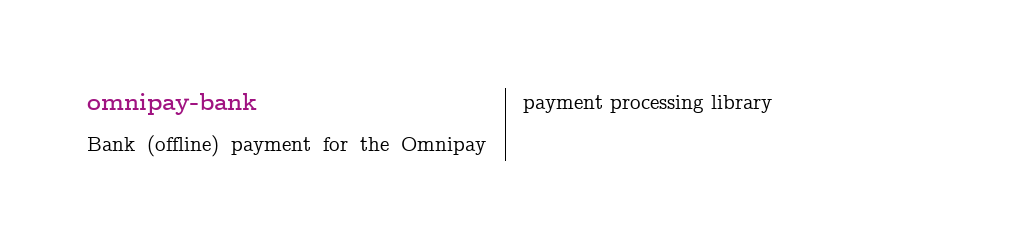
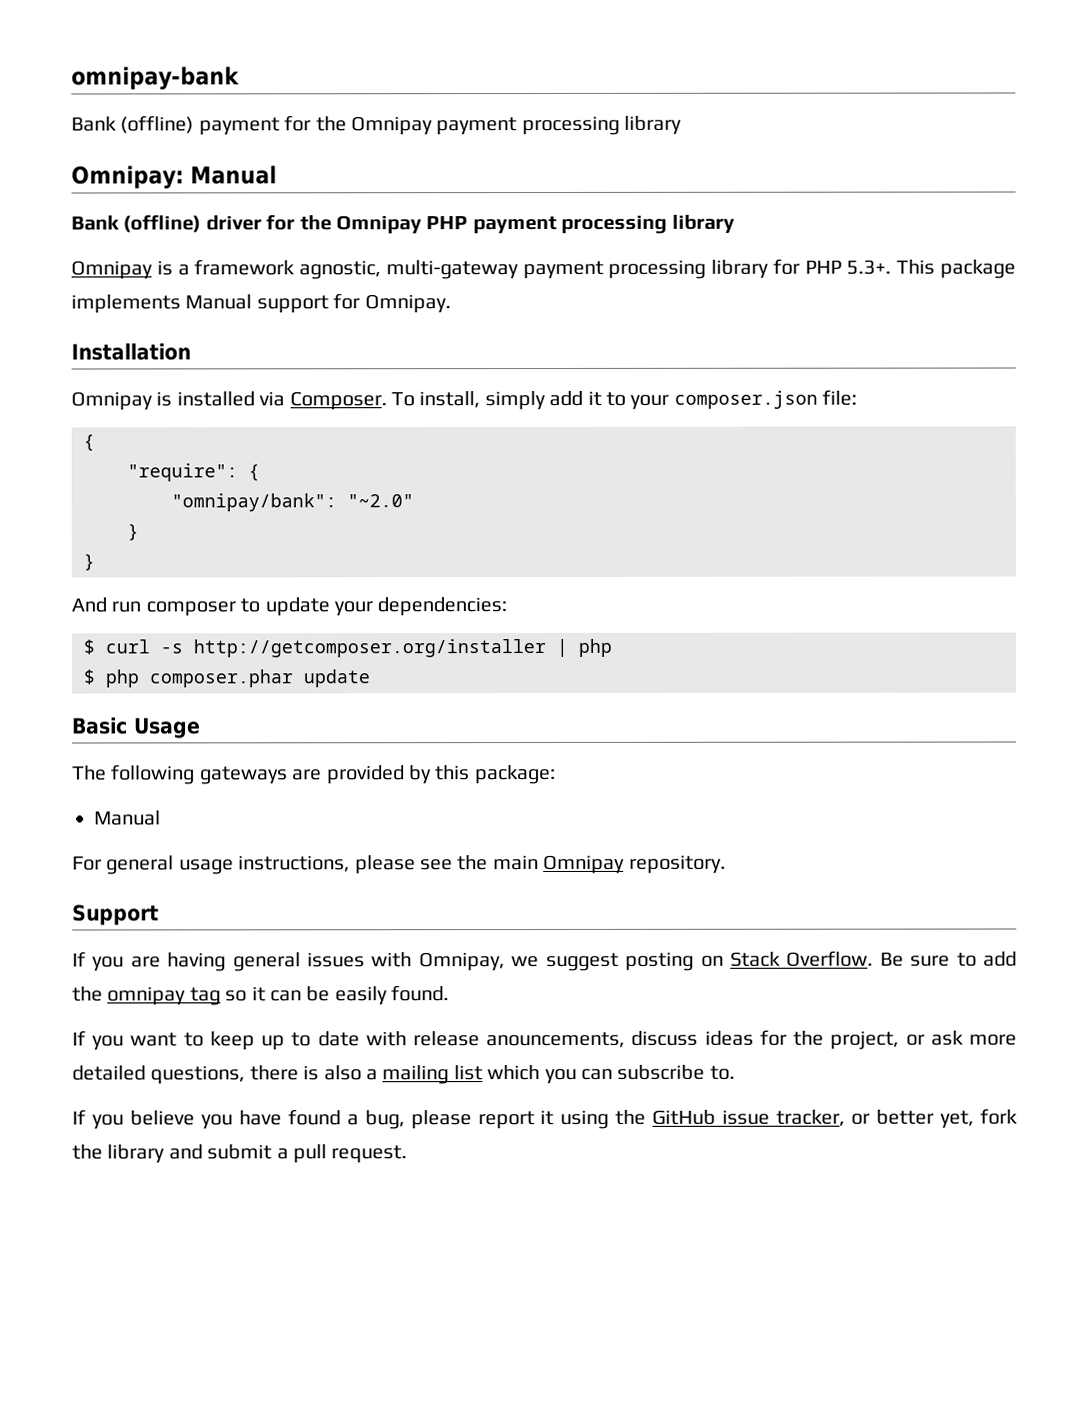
(772, 104) none -> [71,165,277,189] [71,214,735,235] [71,258,1016,280] [71,293,451,314] [71,343,191,361] [71,389,858,411] [83,434,95,452] [127,463,260,482] [171,493,414,512] [127,523,139,541] [83,553,95,571] [71,597,508,617] [83,638,612,658] [83,669,370,688] [72,717,201,739] [72,764,556,785] [94,810,161,826] [72,854,726,875] [72,904,159,926] [72,950,1017,972] [72,985,450,1006] [72,1029,1017,1051] [72,1064,735,1085] [72,1108,1018,1130] [72,1144,408,1164] // Omnipay: Manual // Bank (offline) driver for the Omnipay PHP payment processing library // Omnipay is a framework agnostic, multi-gateway payment processing library for PHP 5.3+. This package implements Manual support for Omnipay. // Installation // Omnipay is installed via Composer. To install, simply add it to your composer.json file: // { // "require": { // "omnipay/bank": "~2.0" // } // } // And run composer to update your dependencies: // $ curl -s http://getcomposer.org/installer | php // $ php composer.phar update // Basic Usage // The following gateways are provided by this package: // Manual // For general usage instructions, please see the main Omnipay repository. // Support // If you are having general issues with Omnipay, we suggest posting on Stack Overflow. Be sure to add the omnipay tag so it can be easily found. // If you want to keep up to date with release anouncements, discuss ideas for the project, or ask more detailed questions, there is also a mailing list which you can subscribe to. // If you believe you have found a bug, please report it using the GitHub issue tracker, or better yet, fork the library and submit a pull request.

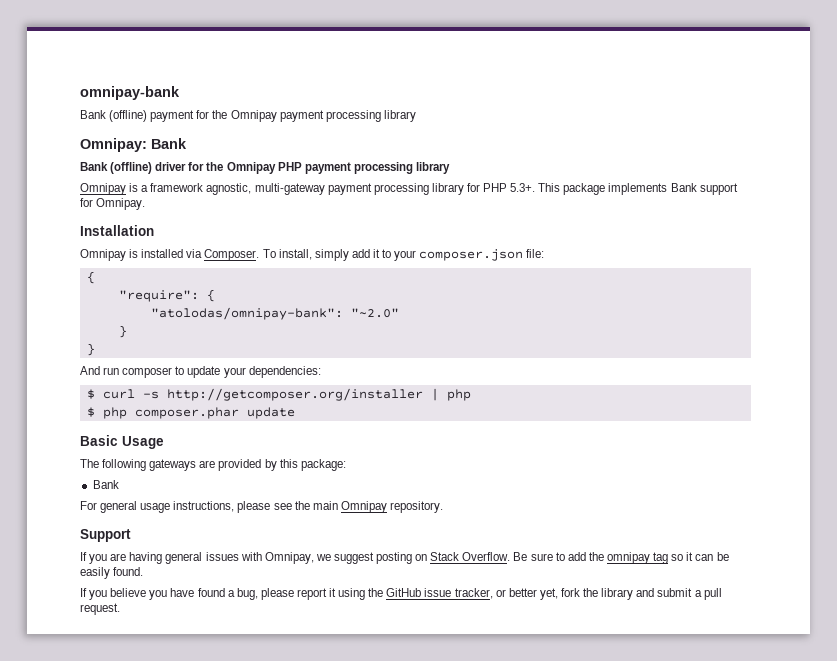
[189,165,277,185] Manual -> [151,138,187,149] Bank
[185,294,253,310] Manual -> [670,183,697,192] Bank
[171,493,337,512] "omnipay/bank": -> [150,307,343,320] "atolodas/omnipay-bank":
[94,810,161,826] Manual -> [92,480,119,489] Bank
[72,1029,1017,1051] [72,1064,735,1085] // If you want to keep up to date with release anouncements, discuss ideas for the project, or ask more detailed questions, there is also a mailing list which you can subscribe to. -> (144, 571) none

